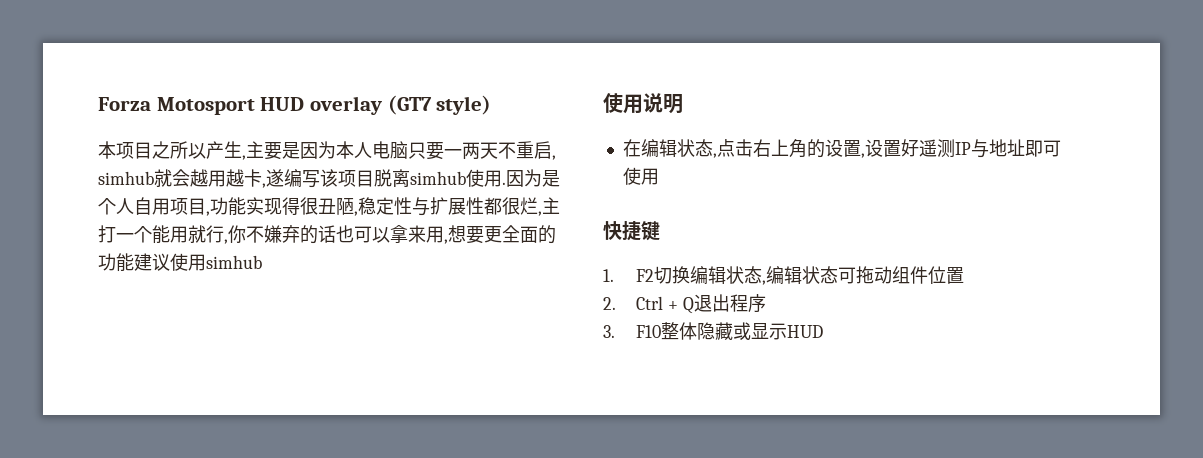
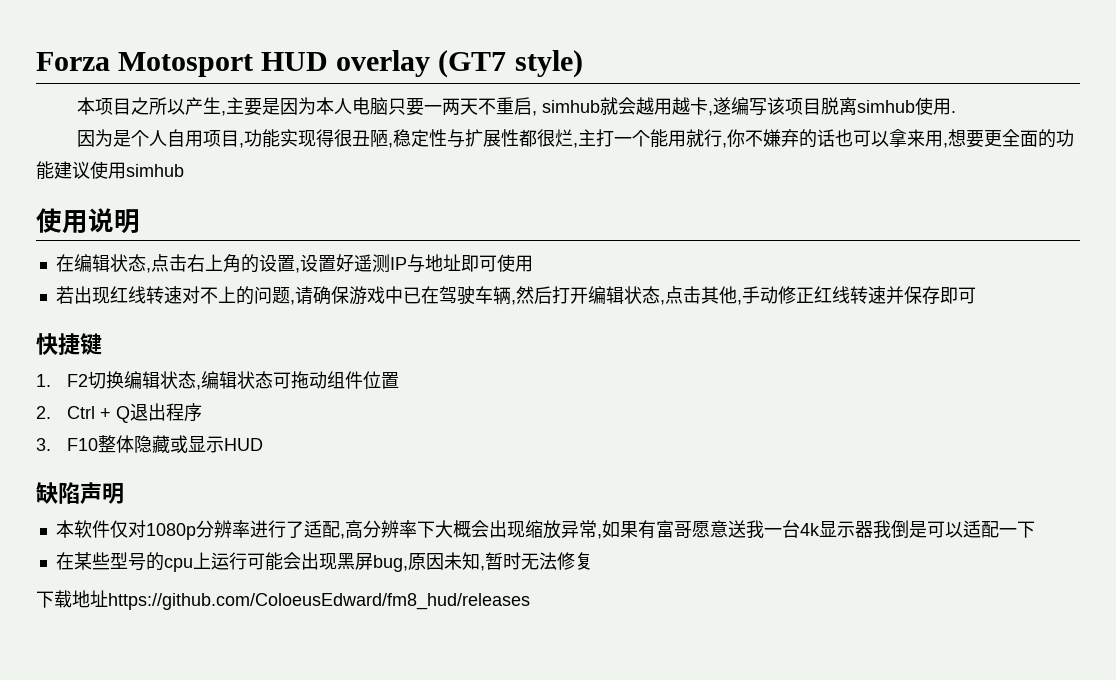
(506, 183) none -> (957, 112) //
(659, 176) none -> [55,286,976,305] // 若出现红线转速对不上的问题,请确保游戏中已在驾驶车辆,然后打开编辑状态,点击其他,手动修正红线转速并保存即可
(823, 331) none -> [36,482,124,504] [55,520,1035,540] [55,552,593,572] [36,590,530,610] // 缺陷声明 // 本软件仅对1080p分辨率进行了适配,高分辨率下大概会出现缩放异常,如果有富哥愿意送我一台4k显示器我倒是可以适配一下 // 在某些型号的cpu上运行可能会出现黑屏bug,原因未知,暂时无法修复 // 下载地址https://github.com/ColoeusEdward/fm8_hud/releases

